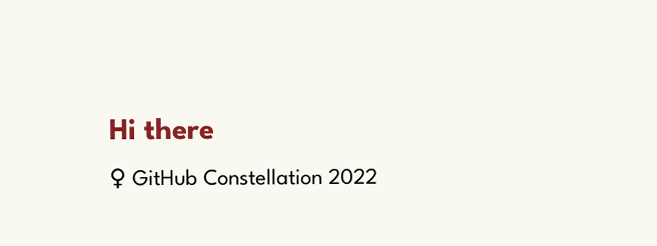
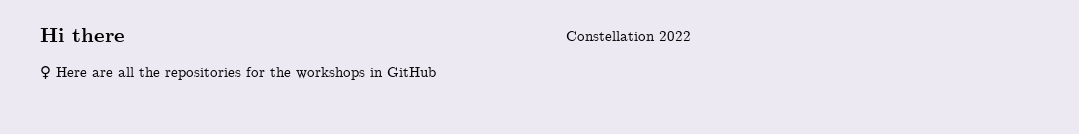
(127, 178) none -> [56,67,383,80] Here are all the repositories for the workshops in

